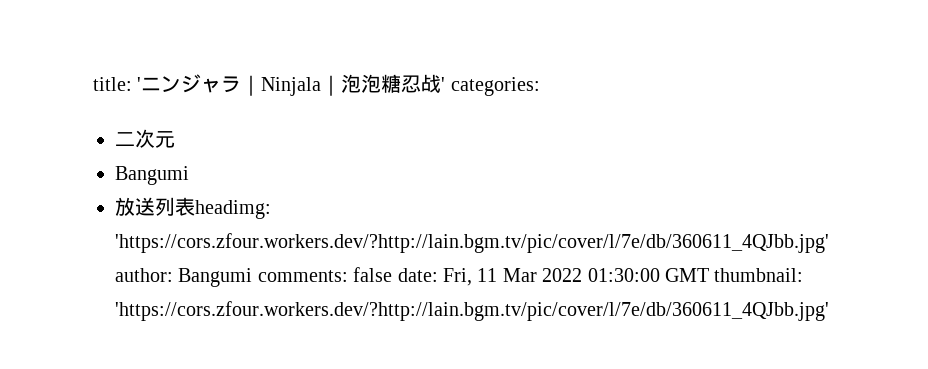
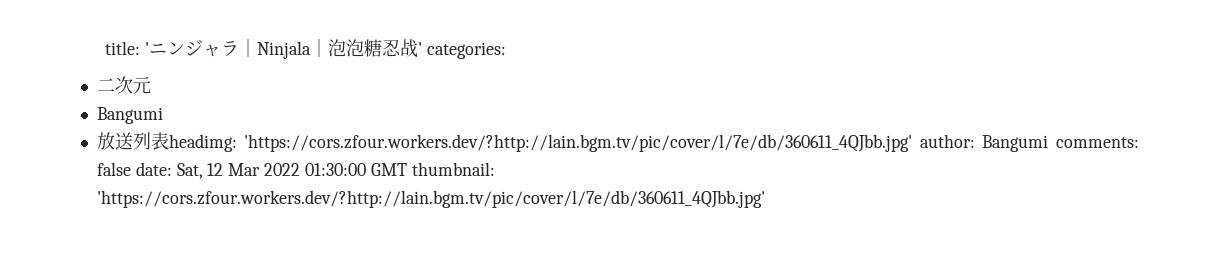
[442,268,498,286] Fri, 11 -> [176,163,224,179] Sat, 12

